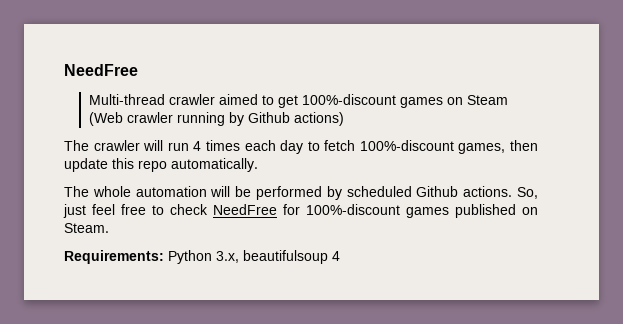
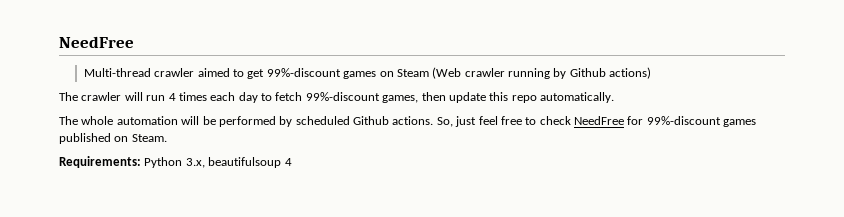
[301,94,396,105] 100%-discount -> [266,68,341,77] 99%-discount
[359,140,454,151] 100%-discount -> [305,92,380,101] 99%-discount
[306,204,400,215] 100%-discount -> [646,116,721,125] 99%-discount

